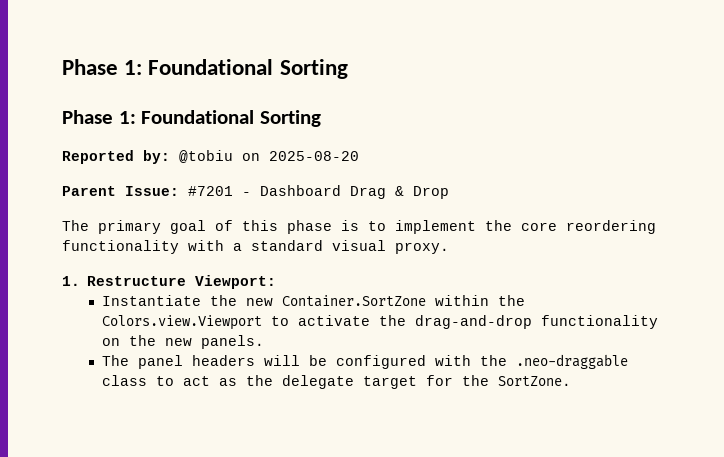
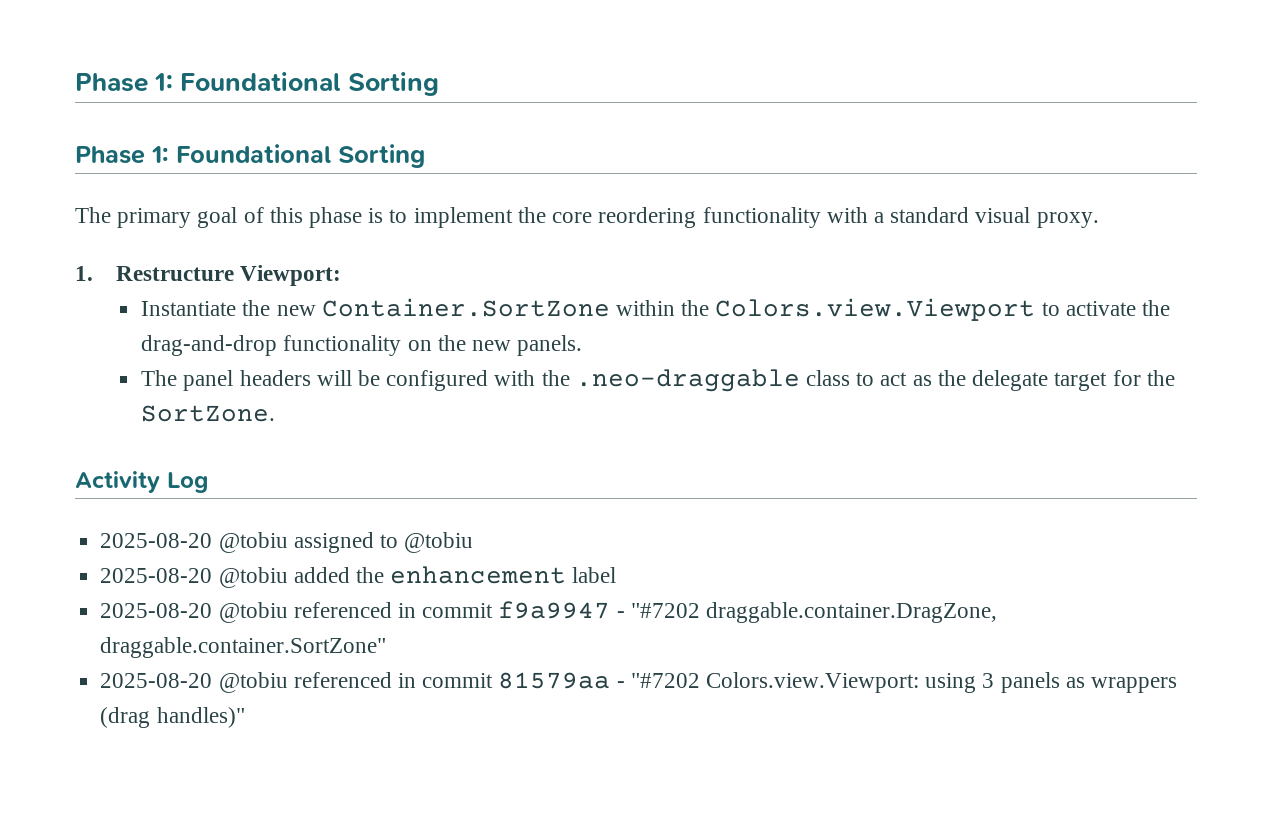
[62,150,359,164] [62,185,449,199] // Reported by: @tobiu on 2025-08-20 // Parent Issue: #7201 - Dashboard Drag & Drop -> (425, 156) none
(571, 381) none -> [75,471,208,493] [100,532,474,553] [100,566,617,588] [100,601,997,623] [100,637,387,658] [100,672,1178,693] [100,707,245,728] // Activity Log // 2025-08-20 @tobiu assigned to @tobiu // 2025-08-20 @tobiu added the enhancement label // 2025-08-20 @tobiu referenced in commit f9a9947 - "#7202 draggable.container.DragZone, draggable.container.SortZone" // 2025-08-20 @tobiu referenced in commit 81579aa - "#7202 Colors.view.Viewport: using 3 panels as wrappers (drag handles)"

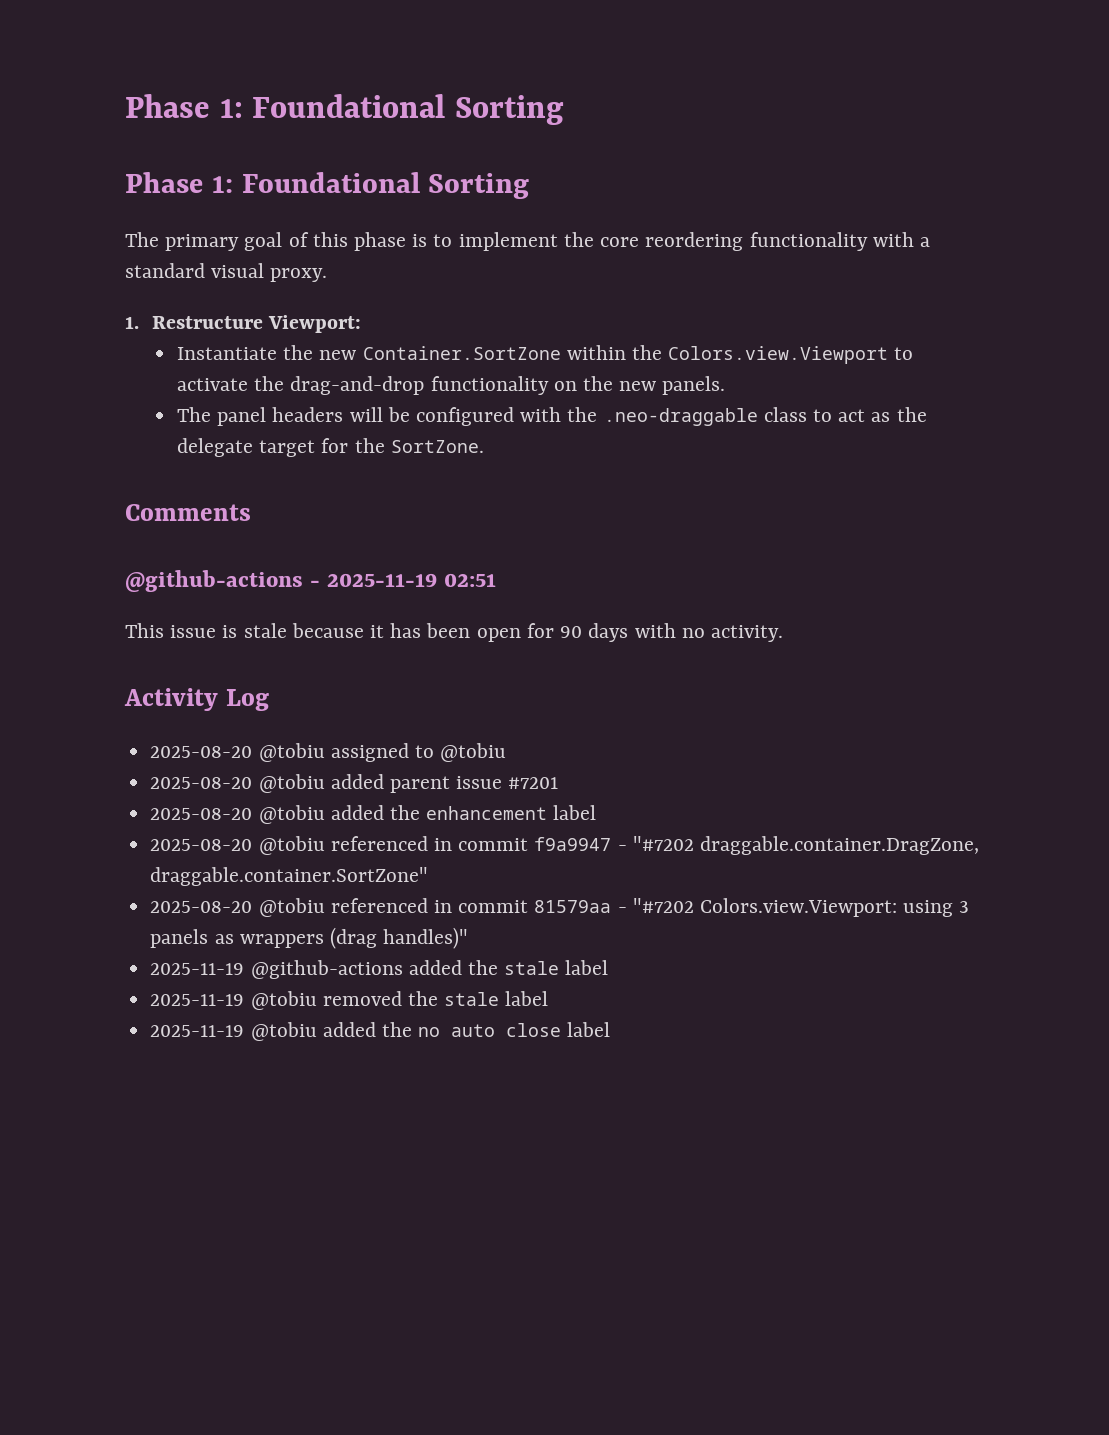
(276, 413) none -> [125,504,251,521] [125,570,497,592] [125,623,783,642] // Comments // @github-actions - 2025-11-19 02:51 // This issue is stale because it has been open for 90 days with no activity.
(474, 542) none -> [150,774,559,793] // 2025-08-20 @tobiu added parent issue #7201
(245, 717) none -> [150,960,609,979] [150,991,549,1010] [150,1022,611,1041] // 2025-11-19 @github-actions added the stale label // 2025-11-19 @tobiu removed the stale label // 2025-11-19 @tobiu added the no auto close label

